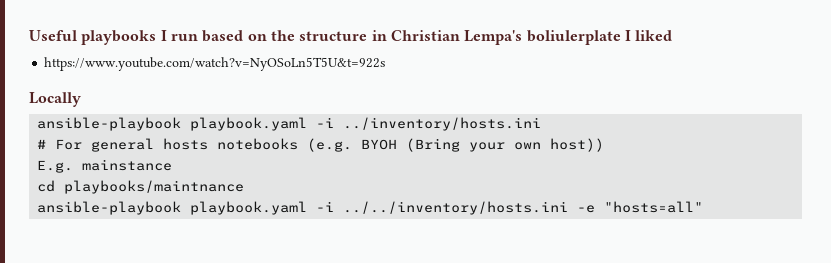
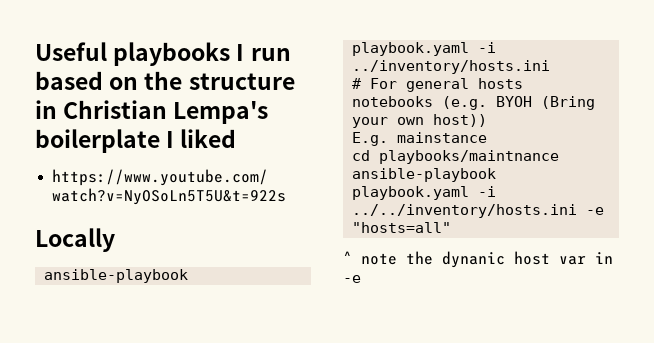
[526,30,621,45] boliulerplate -> [35,129,160,153] boilerplate
(704, 207) none -> [343,251,613,268] [343,275,361,283] // ^ note the dynanic host var in -e

